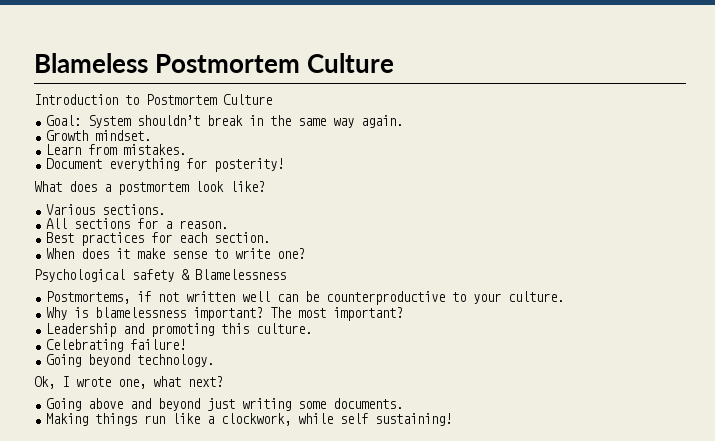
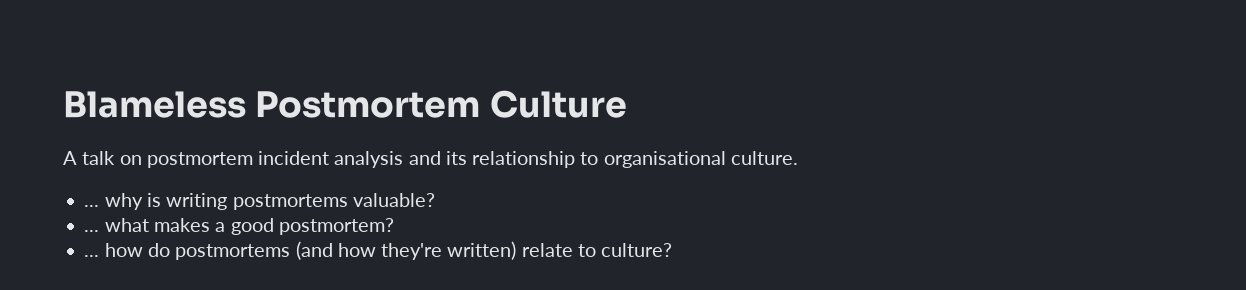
[34,94,272,105] [46,115,404,128] [46,130,152,141] [46,144,187,155] [46,158,285,172] [34,181,265,195] [46,204,166,215] [46,218,229,229] [46,232,271,246] [46,248,306,259] [34,269,286,282] [46,291,565,305] [46,307,404,321] [46,323,313,337] [46,339,187,352] [46,354,215,367] [34,376,223,389] [46,398,404,411] [46,413,453,426] Introduction to Postmortem Culture // Goal: System shouldn’t break in the same way again. // Growth mindset. // Learn from mistakes. // Document everything for posterity! // What does a postmortem look like? // Various sections. // All sections for a reason. // Best practices for each section. // When does it make sense to write one? // Psychological safety & Blamelessness // Postmortems, if not written well can be counterproductive to your culture. // Why is blamelessness important? The most important? // Leadership and promoting this culture. // Celebrating failure! // Going beyond technology. // Ok, I wrote one, what next? // Going above and beyond just writing some documents. // Making things run like a clockwork, while self sustaining! -> [63,151,798,168] [84,193,435,210] [84,218,394,235] [84,241,673,260] A talk on postmortem incident analysis and its relationship to organisational culture. // ... why is writing postmortems valuable? // ... what makes a good postmortem? // ... how do postmortems (and how they're written) relate to culture?

